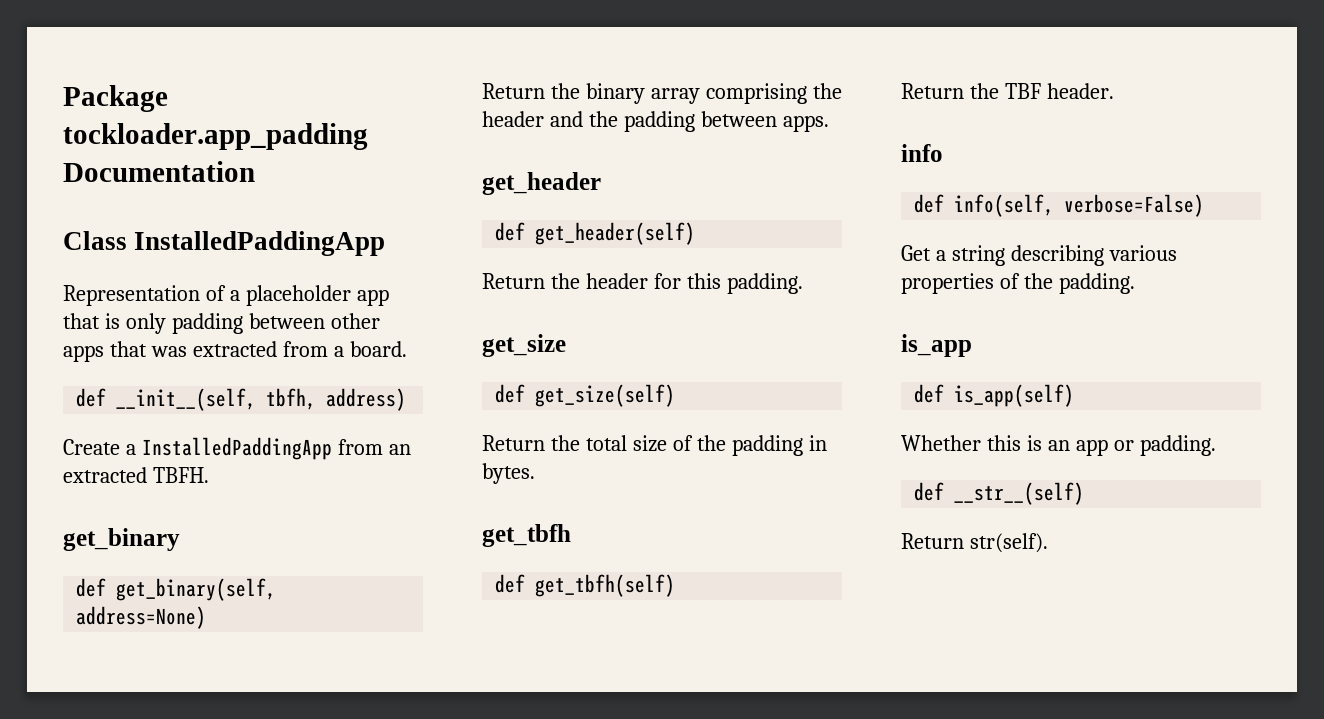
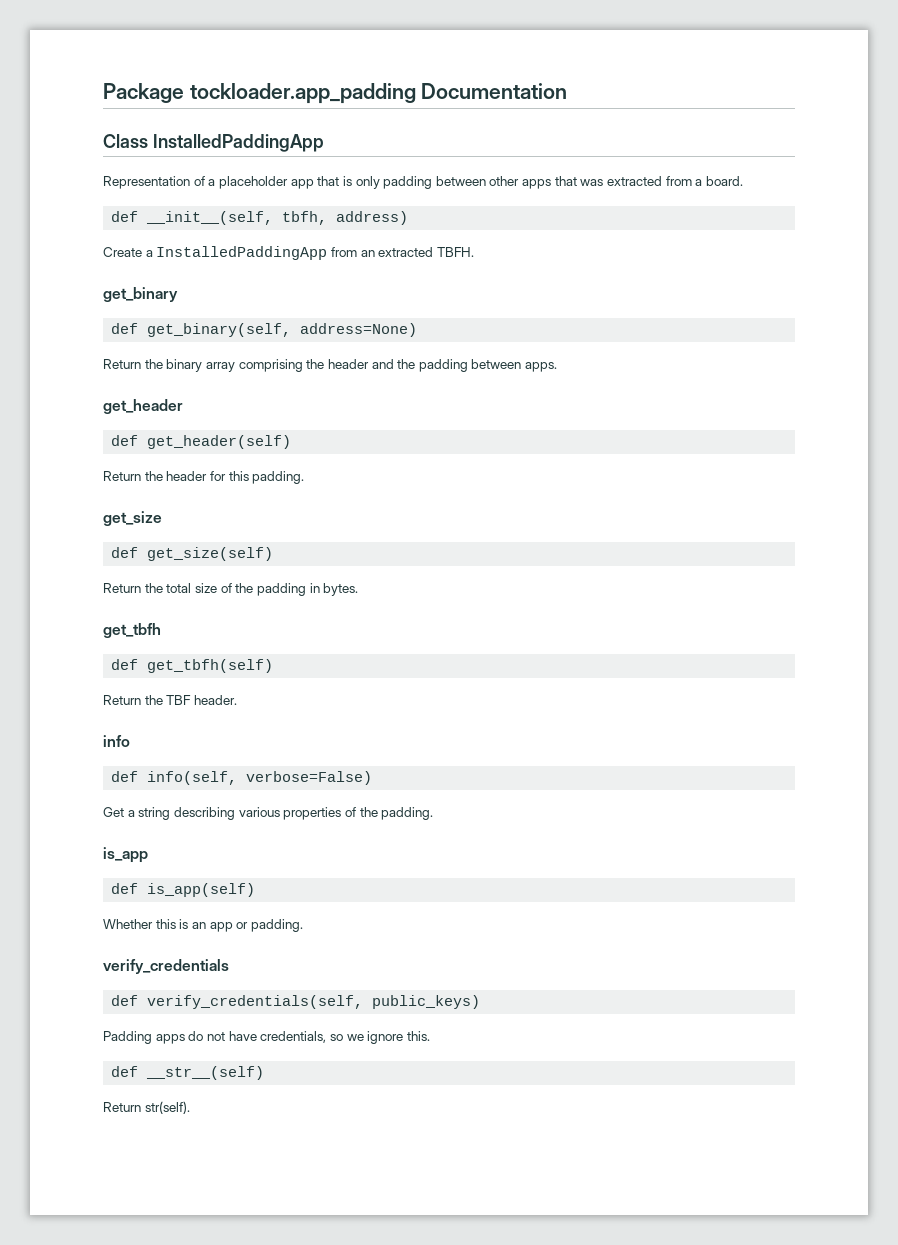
(1216, 445) none -> [103,959,229,974] [111,995,481,1009] [103,1031,430,1044] // verify_credentials // def verify_credentials(self, public_keys) // Padding apps do not have credentials, so we ignore this.

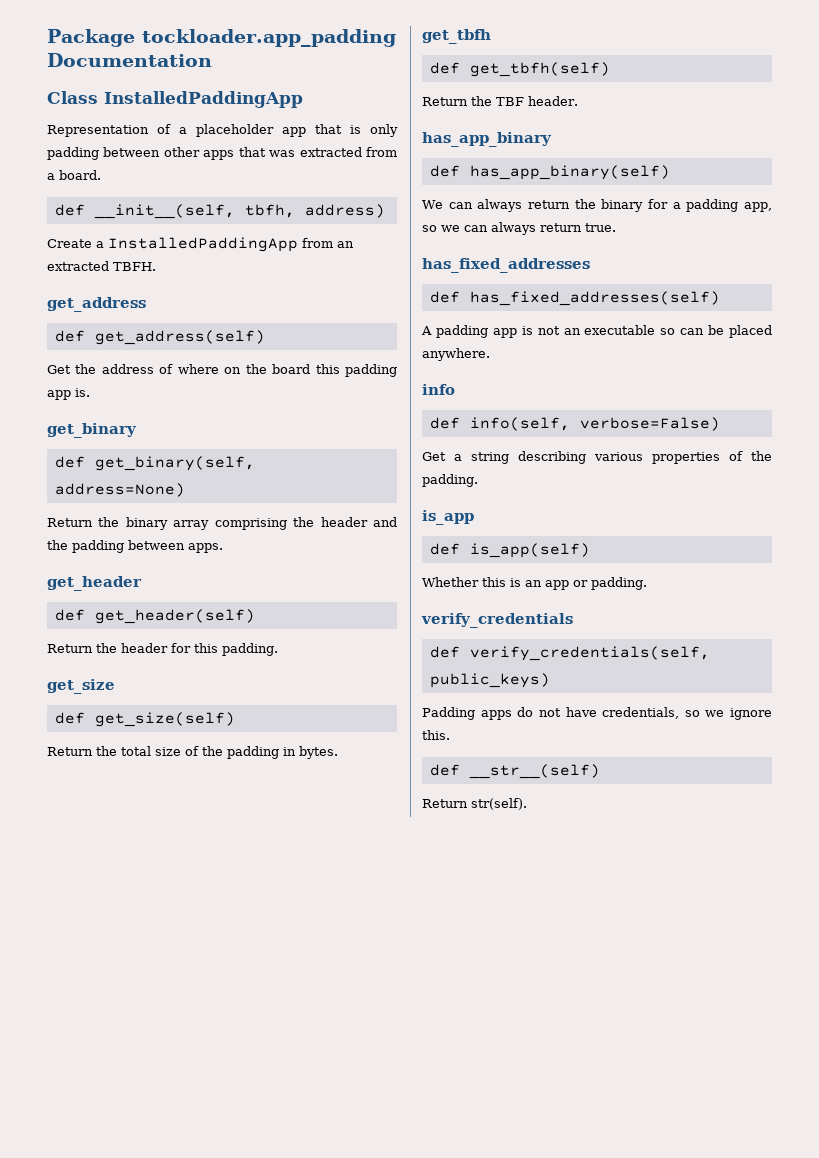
(474, 252) none -> [47,297,146,312] [54,330,265,345] [47,364,398,377] [47,388,90,400] // get_address // def get_address(self) // Get the address of where on the board this padding app is.
(237, 700) none -> [422,132,552,147] [429,165,670,180] [422,199,772,212] [422,222,616,235] [422,258,590,273] [429,291,720,306] [421,325,772,338] [422,348,490,361] // has_app_binary // def has_app_binary(self) // We can always return the binary for a padding app, so we can always return true. // has_fixed_addresses // def has_fixed_addresses(self) // A padding app is not an executable so can be placed anywhere.

